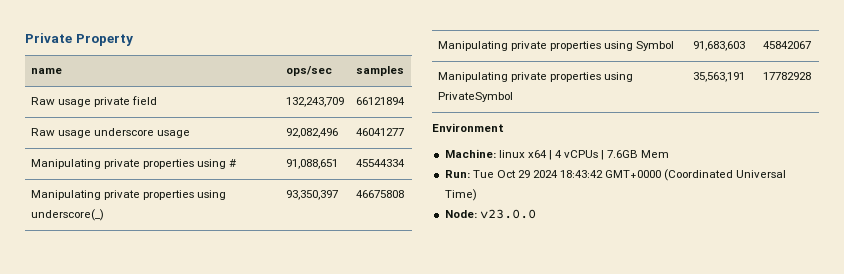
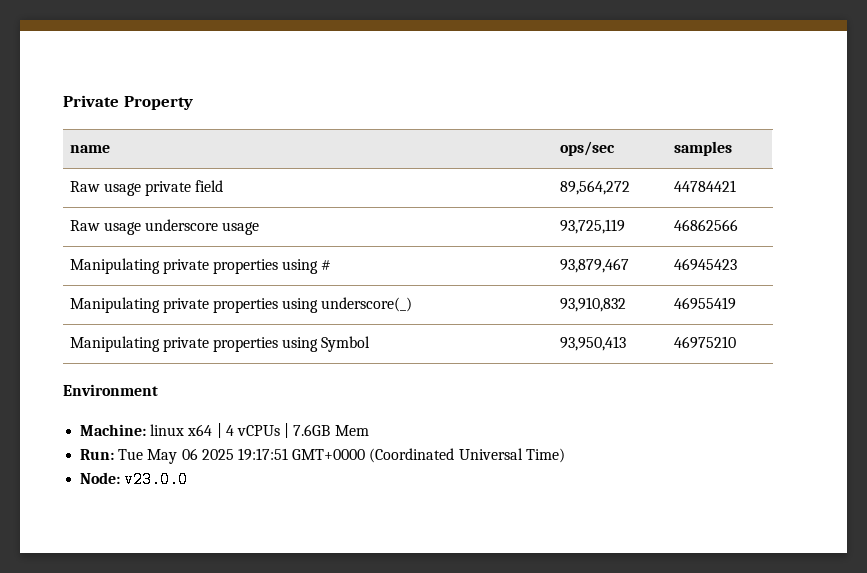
[285,97,344,107] [355,97,405,105] 132,243,709 | 66121894 -> [559,180,630,195] [673,180,736,192] 89,564,272 | 44784421
[285,128,338,138] [355,128,404,136] 92,082,496 | 46041277 -> [559,219,625,234] [673,219,738,231] 93,725,119 | 46862566
[285,159,338,169] [355,159,405,167] 91,088,651 | 45544334 -> [559,258,629,273] [673,258,737,271] 93,879,467 | 46945423
[285,190,338,200] [355,190,404,198] 93,350,397 | 46675808 -> [559,297,626,312] [673,297,736,310] 93,910,832 | 46955419
[692,41,745,51] [762,41,811,49] [437,72,633,82] [437,92,513,102] [692,72,745,82] [762,72,811,80] 91,683,603 | 45842067 // Manipulating private properties using PrivateSymbol | 35,563,191 | 17782928 -> [559,336,626,351] [673,336,736,349] 93,950,413 | 46975210
[496,170,604,178] Oct 29 2024 18:43:42 -> [147,448,288,464] May 06 2025 19:17:51

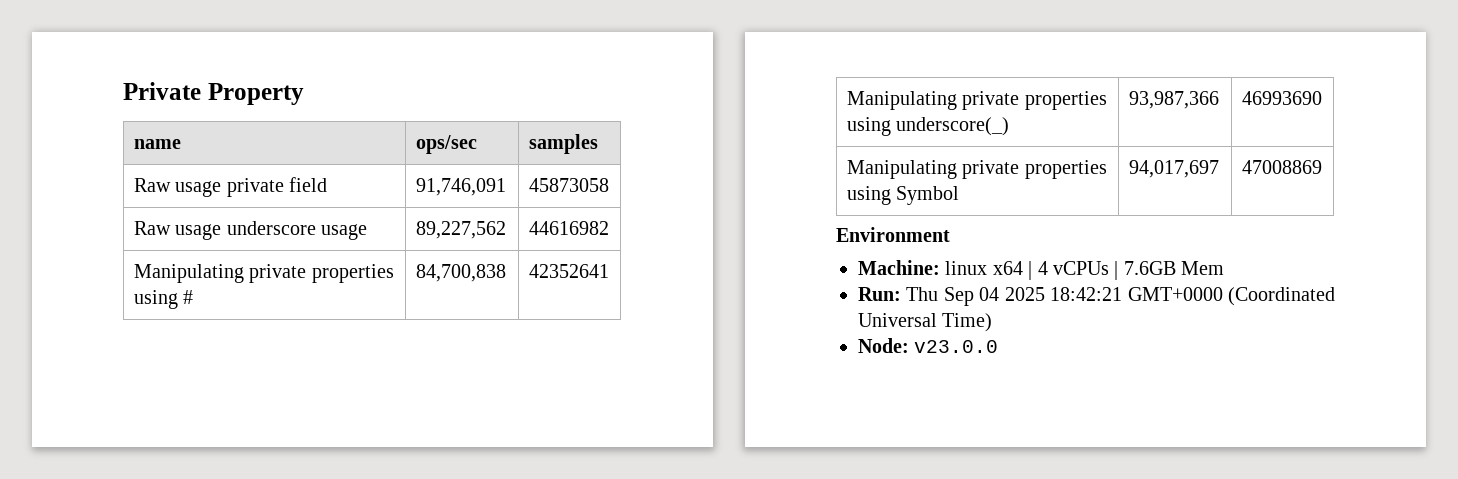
[559,180,630,195] [673,180,736,192] 89,564,272 | 44784421 -> [415,178,506,196] [528,178,609,192] 91,746,091 | 45873058
[559,219,625,234] [673,219,738,231] 93,725,119 | 46862566 -> [415,221,506,239] [528,221,609,235] 89,227,562 | 44616982
[559,258,629,273] [673,258,737,271] 93,879,467 | 46945423 -> [415,264,506,282] [528,264,609,278] 84,700,838 | 42352641
[559,297,626,312] [673,297,736,310] 93,910,832 | 46955419 -> [1128,91,1219,109] [1241,91,1322,105] 93,987,366 | 46993690
[559,336,626,351] [673,336,736,349] 93,950,413 | 46975210 -> [1128,160,1219,178] [1241,160,1322,174] 94,017,697 | 47008869
[118,448,288,464] Tue May 06 2025 19:17:51 -> [906,287,1123,306] Thu Sep 04 2025 18:42:21

